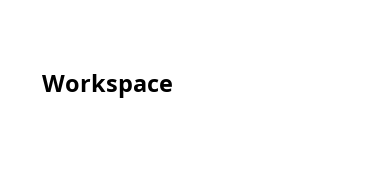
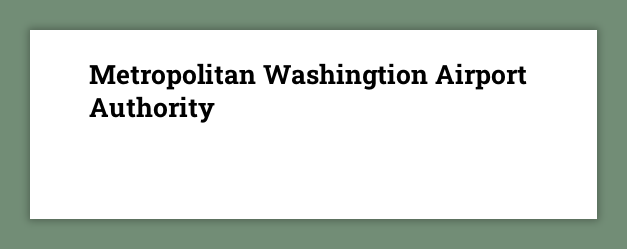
[42,74,173,98] Workspace -> [89,63,528,90] [89,96,215,123] Metropolitan Washingtion Airport Authority

